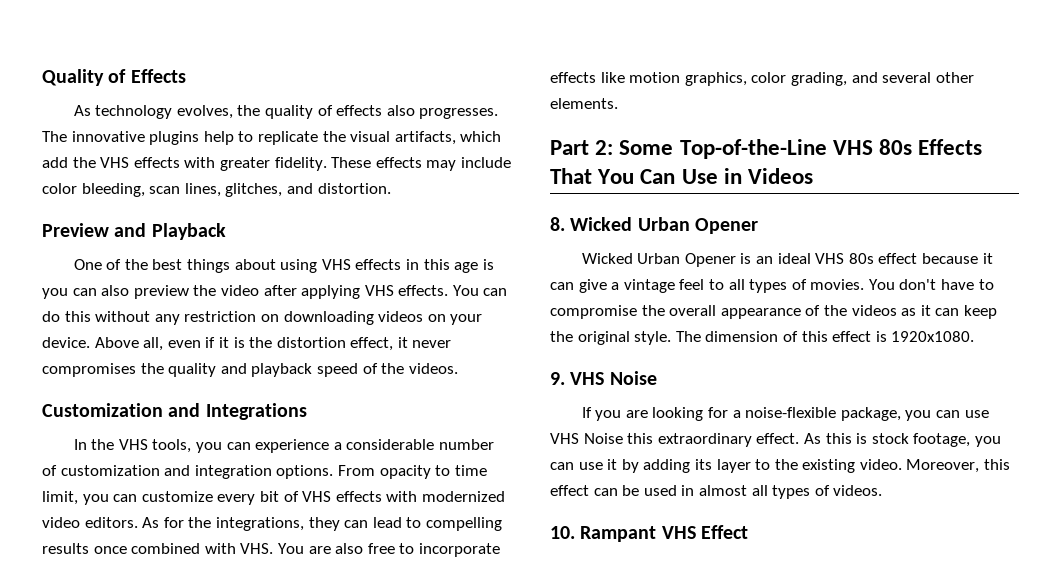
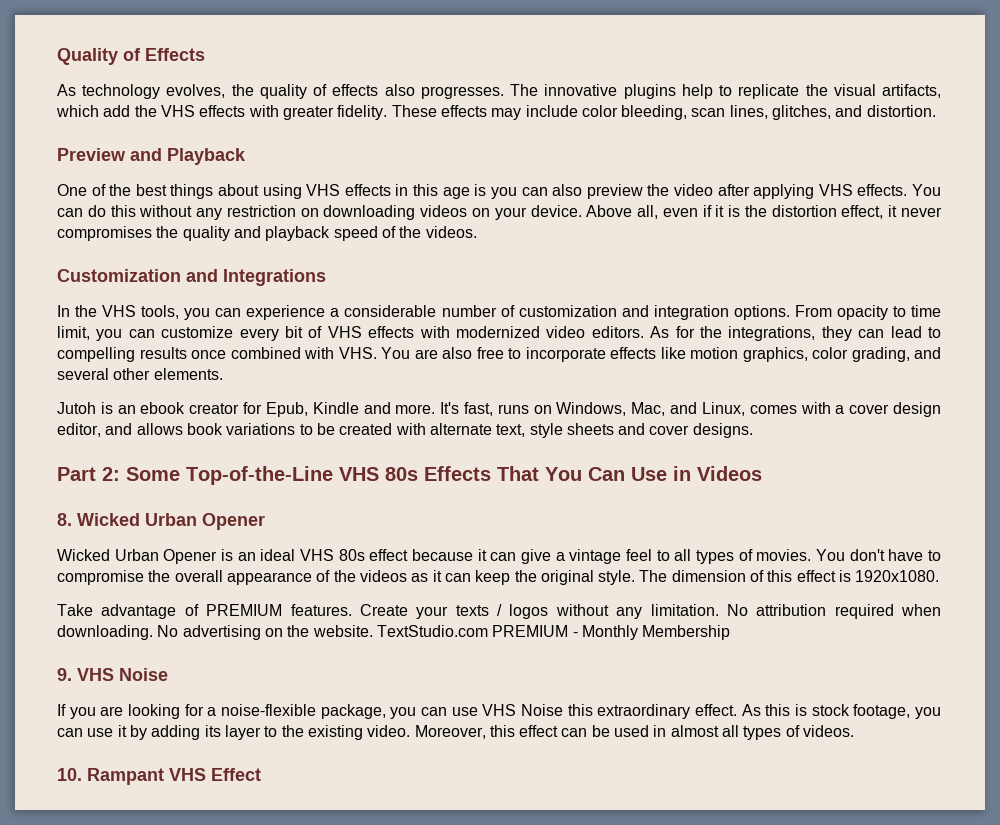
(618, 103) none -> [57,402,942,417] [57,423,753,438] // Jutoh is an ebook creator for Epub, Kindle and more. It's fast, runs on Windows, Mac, and Linux, comes with a cover design editor, and allows book variations to be created with alternate text, style sheets and cover designs.
(975, 336) none -> [57,604,941,619] [57,625,731,640] // Take advantage of PREMIUM features. Create your texts / logos without any limitation. No attribution required when downloading. No advertising on the website. TextStudio.com PREMIUM - Monthly Membership

